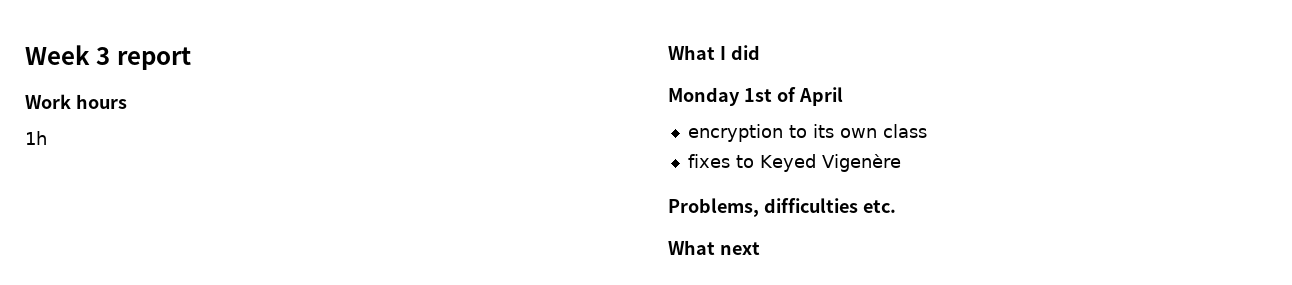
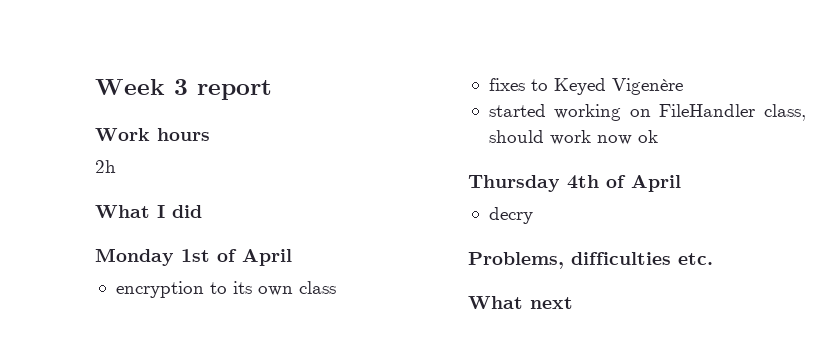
[25,131,47,145] 1h -> [95,160,116,173] 2h
(901, 163) none -> [488,104,806,121] [488,130,658,145] [468,175,681,192] [488,207,533,224] // started working on FileHandler class, should work now ok // Thursday 4th of April // decry

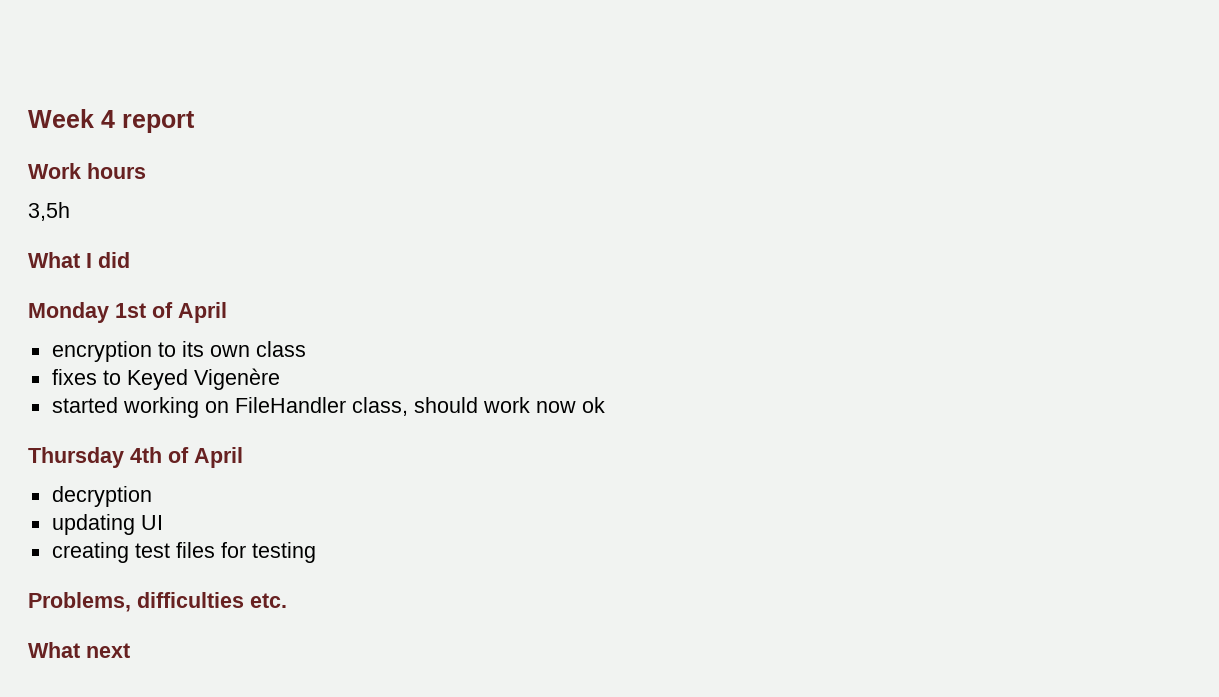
[174,79,188,95] 3 -> [101,110,115,128] 4
[95,160,116,173] 2h -> [28,202,70,221] 3,5h
[488,207,533,224] decry -> [51,486,152,507] [51,514,163,535] [51,542,316,563] decryption // updating UI // creating test files for testing

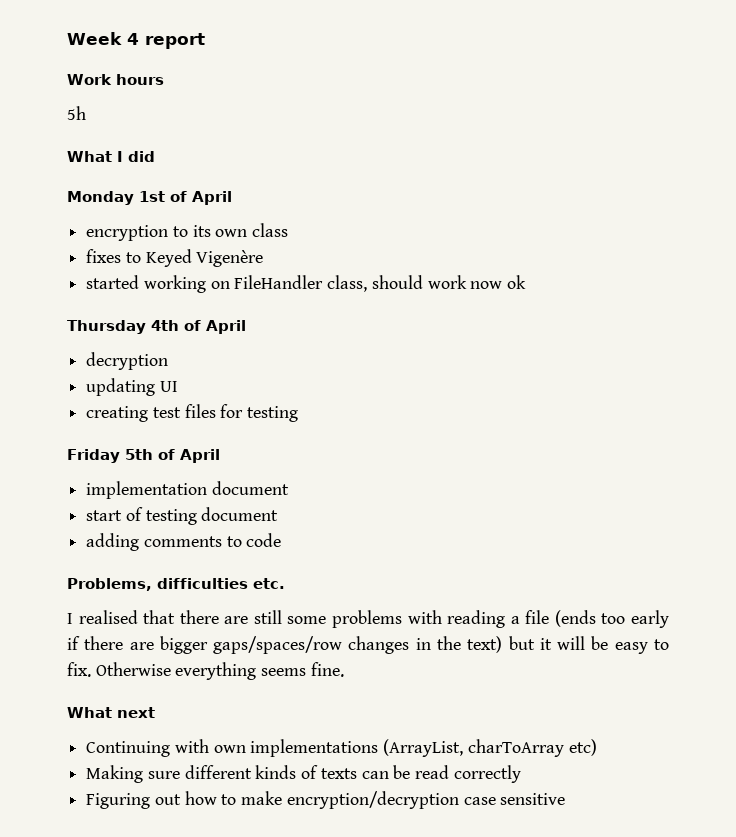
[28,202,70,221] 3,5h -> [67,106,86,120] 5h
[28,592,287,612] [28,642,130,658] Problems, difficulties etc. // What next -> [67,449,220,463] [86,481,289,499] [86,507,279,525] [86,533,282,551] [67,578,285,591] [67,610,669,628] [67,636,670,654] [67,662,344,680] [67,707,155,718] [86,739,597,757] [86,765,521,783] [86,791,566,809] Friday 5th of April // implementation document // start of testing document // adding comments to code // Problems, difficulties etc. // I realised that there are still some problems with reading a file (ends too early if there are bigger gaps/spaces/row changes in the text) but it will be easy to fix. Otherwise everything seems fine. // What next // Continuing with own implementations (ArrayList, charToArray etc) // Making sure different kinds of texts can be read correctly // Figuring out how to make encryption/decryption case sensitive

